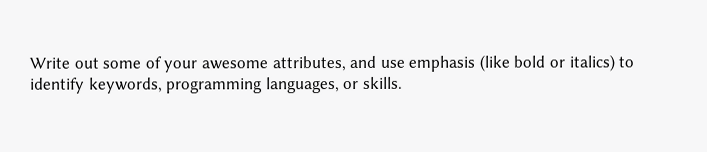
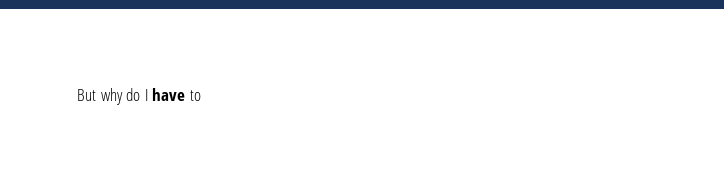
[29,54,635,73] [30,76,403,94] Write out some of your awesome attributes, and use emphasis (like bold or italics) to identify keywords, programming languages, or skills. -> [77,88,201,105] But why do I have to

